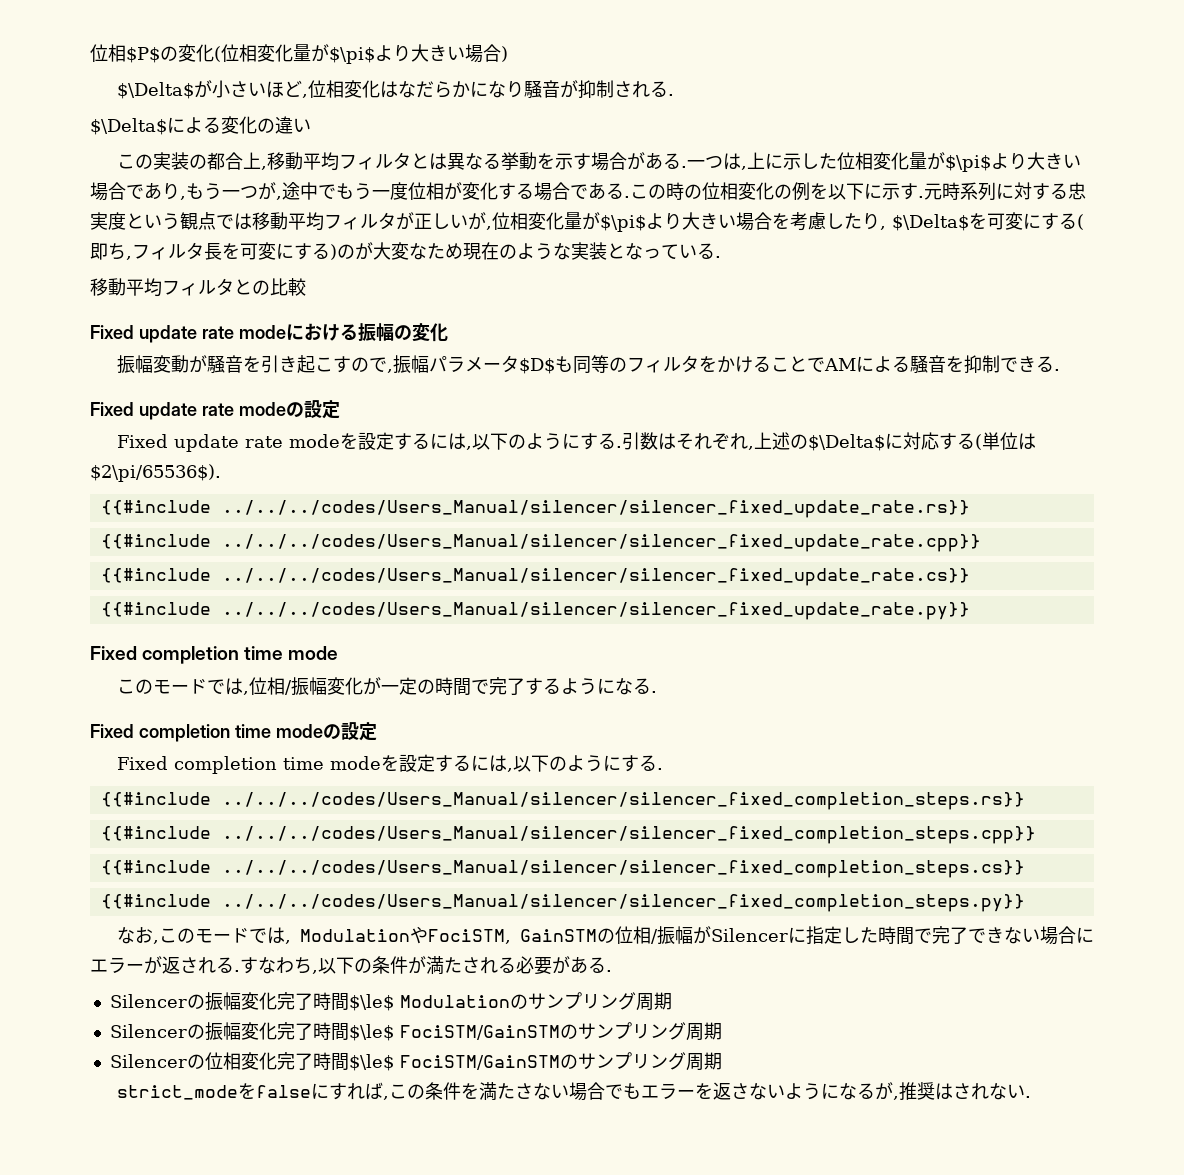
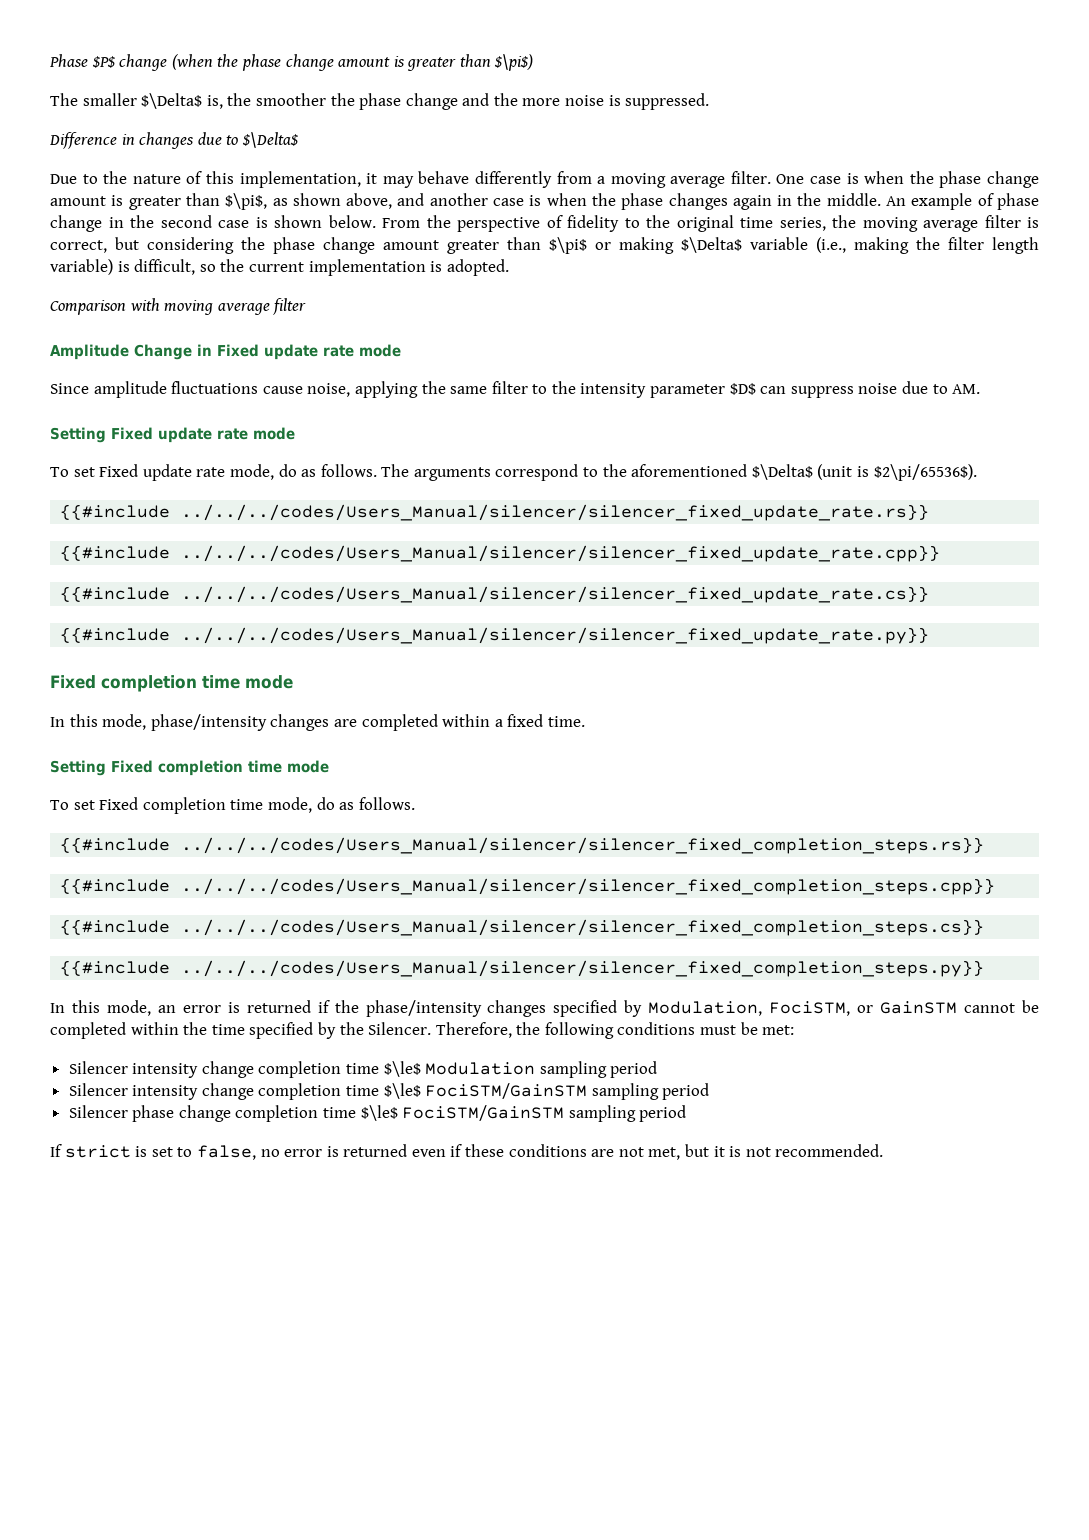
[90,44,508,64] [117,80,675,99] [90,116,311,135] [117,152,1082,172] [90,182,1086,201] [90,212,1084,232] [90,242,721,260] [90,278,306,297] [90,323,448,343] [117,355,1061,374] [90,400,340,420] [117,432,1037,452] 位相$P$の変化(位相変化量が$\pi$より大きい場合) // $\Delta$が小さいほど,位相変化はなだらかになり騒音が抑制される. // $\Delta$による変化の違い // この実装の都合上,移動平均フィルタとは異なる挙動を示す場合がある.一つは,上に示した位相変化量が$\pi$より大きい場合であり,もう一つが,途中でもう一度位相が変化する場合である.この時の位相変化の例を以下に示す.元時系列に対する忠実度という観点では移動平均フィルタが正しいが,位相変化量が$\pi$より大きい場合を考慮したり, $\Delta$を可変にする(即ち,フィルタ長を可変にする)のが大変なため現在のような実装となっている. // 移動平均フィルタとの比較 // Fixed update rate modeにおける振幅の変化 // 振幅変動が騒音を引き起こすので,振幅パラメータ$D$も同等のフィルタをかけることでAMによる騒音を抑制できる. // Fixed update rate modeの設定 // Fixed update rate modeを設定するには,以下のようにする.引数はそれぞれ,上述の$\Delta$に対応する(単位は -> [49,54,534,71] [50,93,710,110] [49,132,298,149] [50,171,1040,188] [50,193,1040,210] [50,215,1039,232] [50,237,1039,254] [50,259,509,276] [50,298,307,315] [50,344,401,360] [50,381,981,398] [50,427,295,443] [50,464,870,481] Phase $P$ change (when the phase change amount is greater than $\pi$) // The smaller $\Delta$ is, the smoother the phase change and the more noise is suppressed. // Difference in changes due to $\Delta$ // Due to the nature of this implementation, it may behave differently from a moving average filter. One case is when the phase change amount is greater than $\pi$, as shown above, and another case is when the phase changes again in the middle. An example of phase change in the second case is shown below. From the perspective of fidelity to the original time series, the moving average filter is correct, but considering the phase change amount greater than $\pi$ or making $\Delta$ variable (i.e., making the filter length variable) is difficult, so the current implementation is adopted. // Comparison with moving average filter // Amplitude Change in Fixed update rate mode // Since amplitude fluctuations cause noise, applying the same filter to the intensity parameter $D$ can suppress noise due to AM. // Setting Fixed update rate mode // To set Fixed update rate mode, do as follows. The arguments correspond to the aforementioned $\Delta$ (unit is
[117,677,658,696] [90,722,377,742] [117,754,664,774] このモードでは,位相/振幅変化が一定の時間で完了するようになる. // Fixed completion time modeの設定 // Fixed completion time modeを設定するには,以下のようにする. -> [50,714,585,731] [50,760,329,776] [50,797,415,814] In this mode, phase/intensity changes are completed within a fixed time. // Setting Fixed completion time mode // To set Fixed completion time mode, do as follows.
[117,926,1094,945] [90,956,612,975] [109,992,672,1011] [109,1022,722,1041] [109,1052,722,1071] [117,1082,1032,1101] なお,このモードでは, ModulationやFociSTM, GainSTMの位相/振幅がSilencerに指定した時間で完了できない場合にエラーが返される.すなわち,以下の条件が満たされる必要がある. // Silencerの振幅変化完了時間$\le$ Modulationのサンプリング周期 // Silencerの振幅変化完了時間$\le$ FociSTM/GainSTMのサンプリング周期 // Silencerの位相変化完了時間$\le$ FociSTM/GainSTMのサンプリング周期 // strict_modeをfalseにすれば,この条件を満たさない場合でもエラーを返さないようになるが,推奨はされない. -> [50,1000,1039,1017] [50,1022,795,1039] [68,1061,658,1078] [68,1083,710,1100] [68,1105,687,1122] [50,1144,884,1160] In this mode, an error is returned if the phase/intensity changes specified by Modulation, FociSTM, or GainSTM cannot be completed within the time specified by the Silencer. Therefore, the following conditions must be met: // Silencer intensity change completion time $\le$ Modulation sampling period // Silencer intensity change completion time $\le$ FociSTM/GainSTM sampling period // Silencer phase change completion time $\le$ FociSTM/GainSTM sampling period // If strict is set to false, no error is returned even if these conditions are not met, but it is not recommended.

